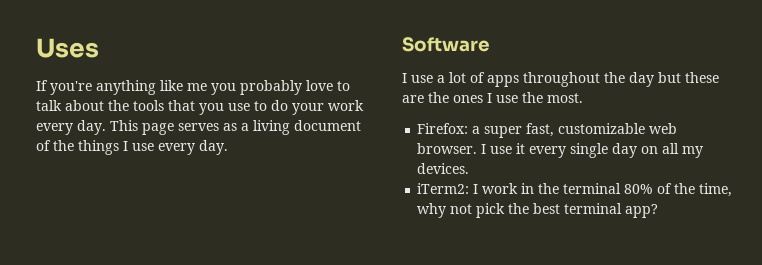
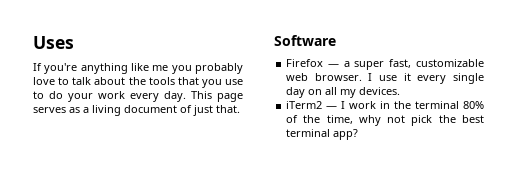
[53,140,228,155] [402,37,490,52] [402,72,719,87] [402,92,583,103] [417,123,469,134] the things I use every day. // Software // I use a lot of apps throughout the day but these are the ones I use the most. // Firefox: -> [193,105,240,116] [274,35,336,46] [286,59,339,67] just that. // Software // Firefox —
[417,183,470,194] iTerm2: -> [286,101,338,109] iTerm2 —

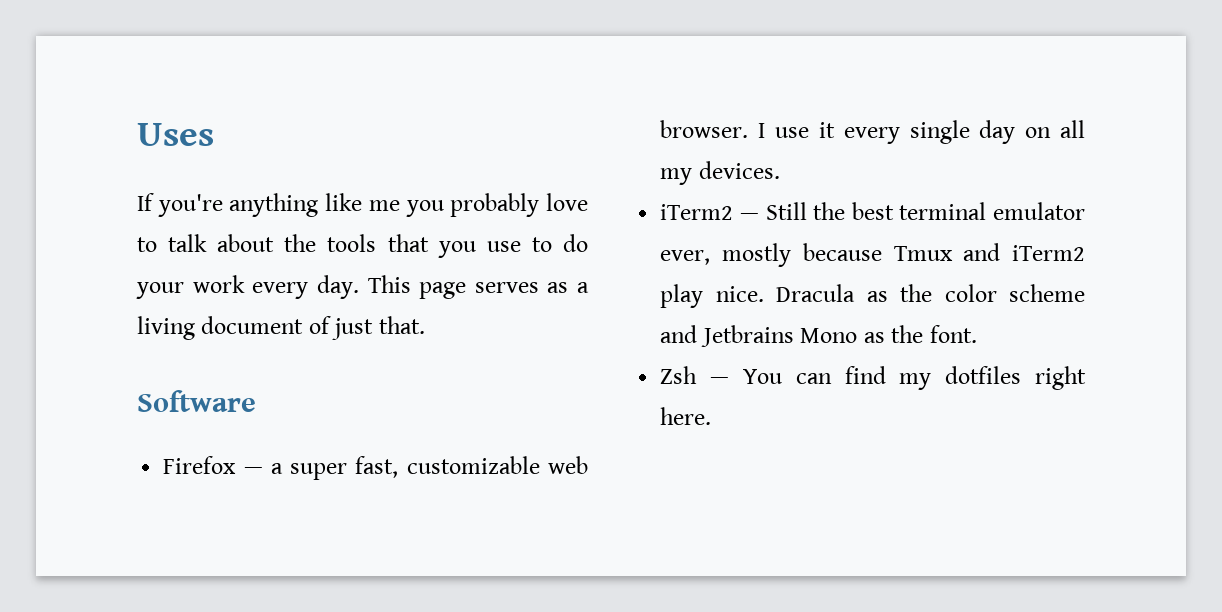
[341,101,484,109] [286,115,484,126] [286,129,359,140] I work in the terminal 80% of the time, why not pick the best terminal app? -> [765,202,1085,220] [660,243,1085,267] [660,284,1085,308] [660,325,977,347] [660,366,1086,390] [660,407,712,425] Still the best terminal emulator ever, mostly because Tmux and iTerm2 play nice. Dracula as the color scheme and Jetbrains Mono as the font. // Zsh — You can find my dotfiles right here.

